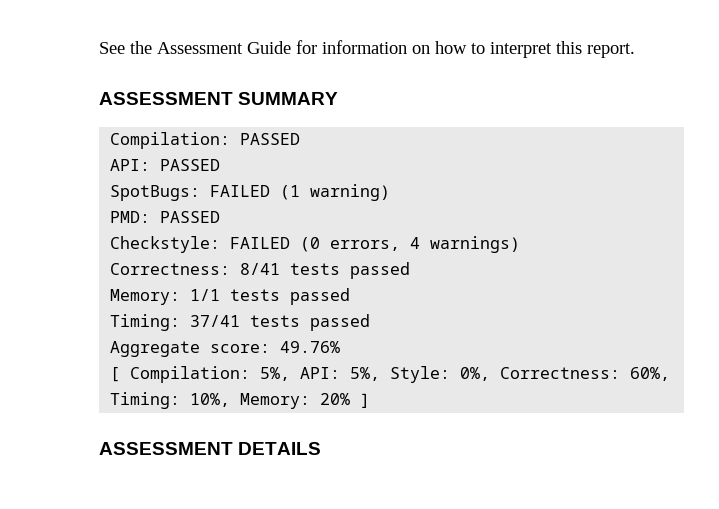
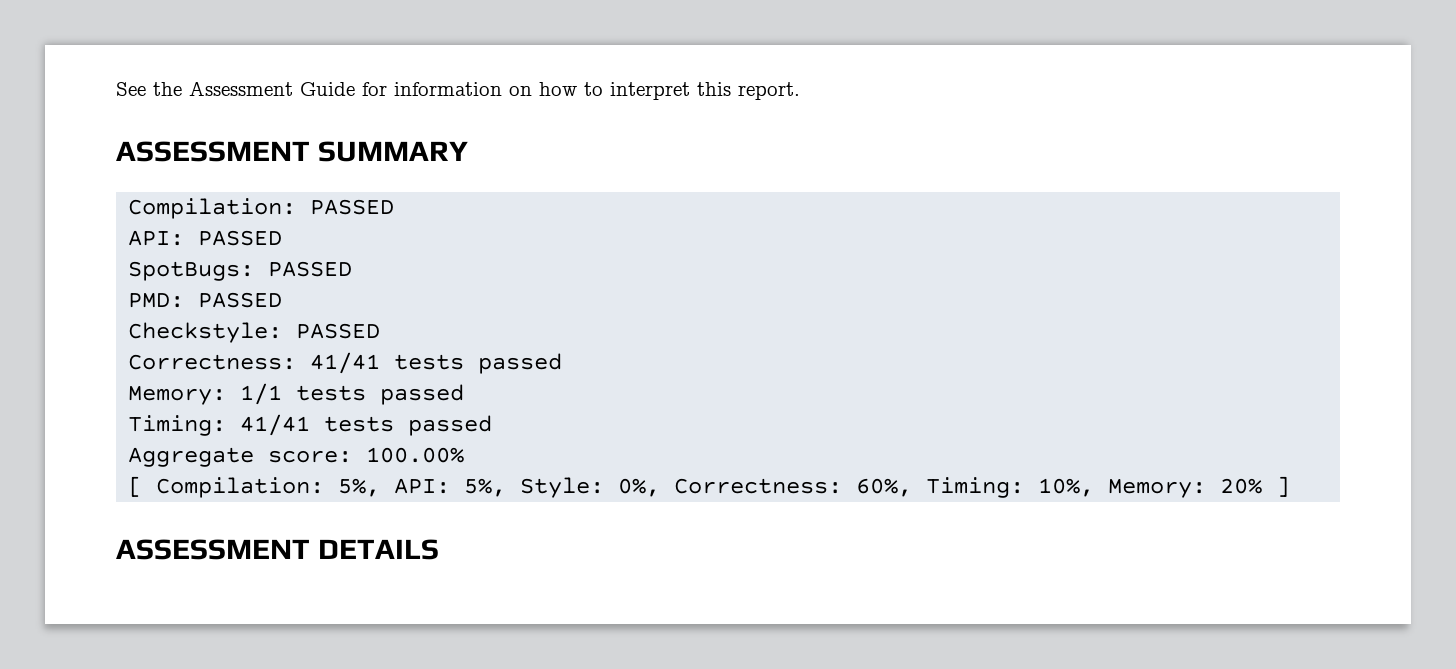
[210,184,391,201] FAILED (1 warning) -> [268,261,353,277] PASSED
[230,236,521,253] [110,263,281,275] FAILED (0 errors, 4 warnings) // Correctness: 8/41 -> [296,323,381,339] [128,352,381,374] PASSED // Correctness: 41/41
[190,315,241,327] 37/41 -> [240,414,311,436] 41/41
[280,341,341,353] 49.76% -> [366,447,465,463] 100.00%

